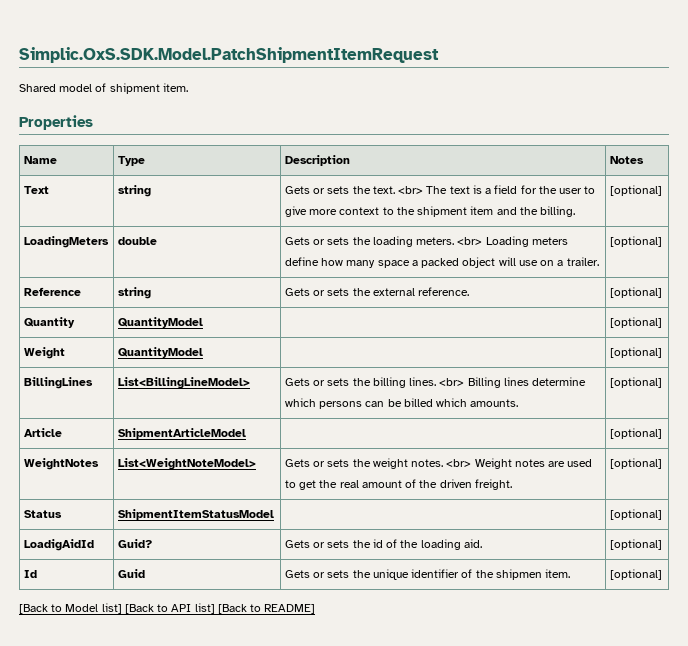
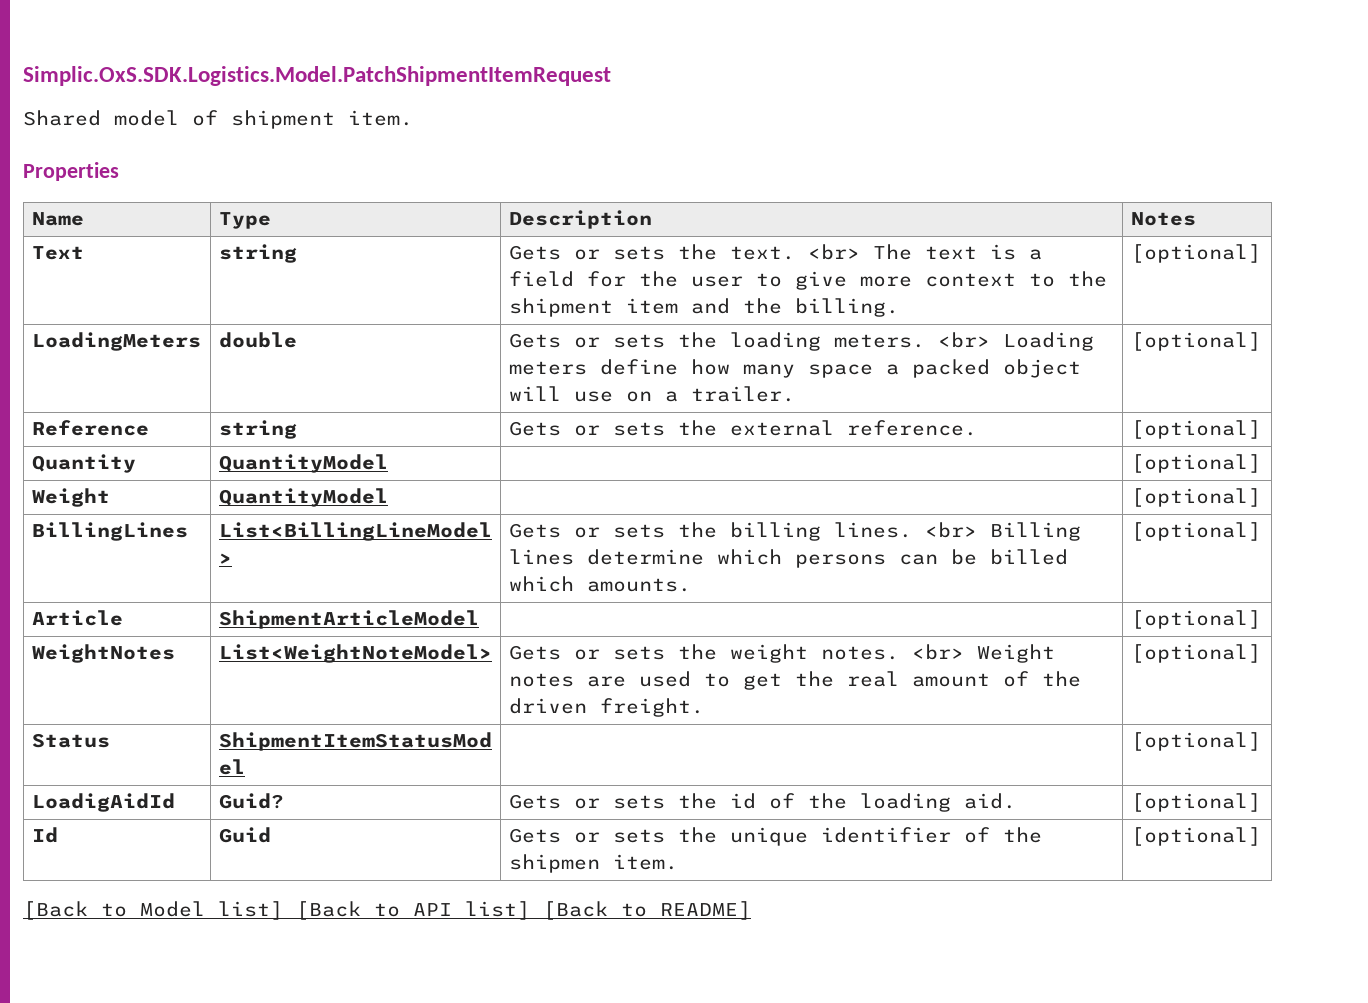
[19,47,439,63] Simplic.OxS.SDK.Model.PatchShipmentItemRequest -> [23,66,611,86] Simplic.OxS.SDK.Logistics.Model.PatchShipmentItemRequest

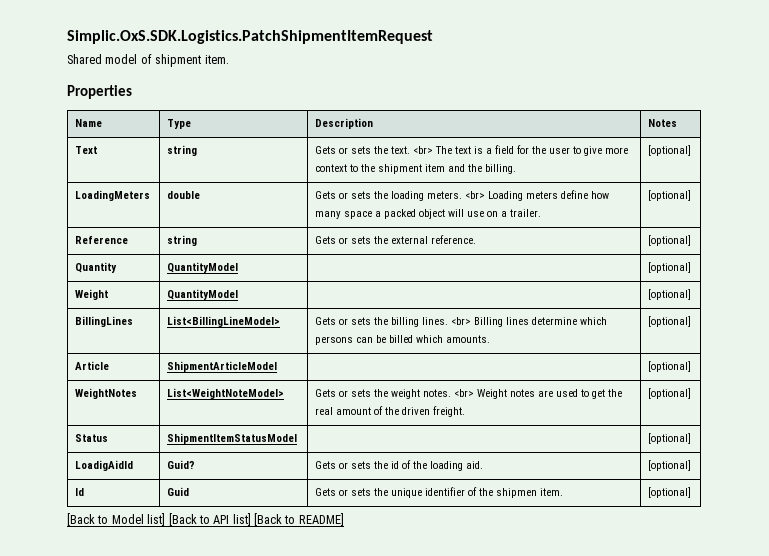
[23,66,611,86] Simplic.OxS.SDK.Logistics.Model.PatchShipmentItemRequest -> [67,30,433,44] Simplic.OxS.SDK.Logistics.PatchShipmentItemRequest

